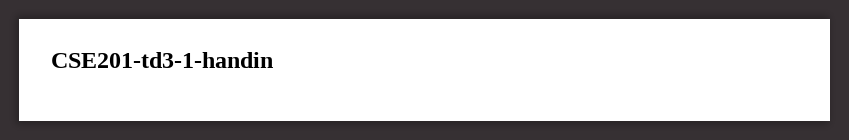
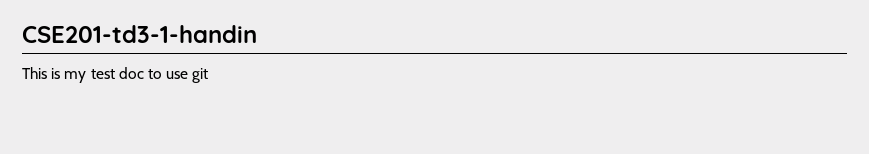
(273, 60) none -> [22,67,209,83] // This is my test doc to use git

